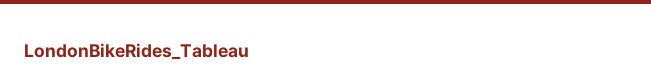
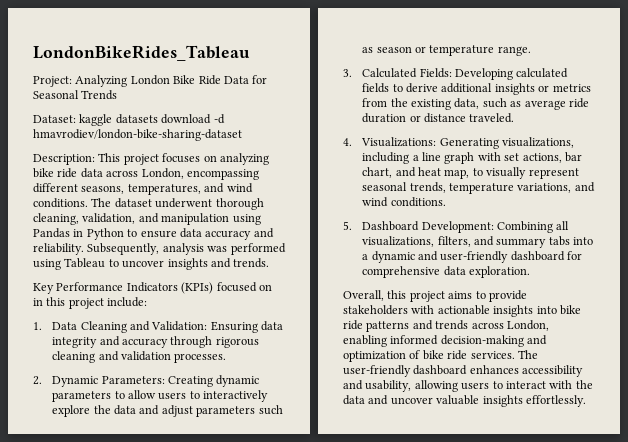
(249, 51) none -> [33,75,268,87] [33,90,118,100] [33,114,225,126] [33,129,242,141] [33,153,269,165] [33,168,259,180] [33,183,253,195] [33,198,264,210] [33,213,261,225] [33,228,274,240] [33,243,286,255] [33,258,270,270] [33,282,272,294] [33,297,148,309] [33,321,284,333] [52,336,259,348] [52,351,227,363] [33,375,260,387] [52,390,269,402] [52,405,283,417] [362,45,531,56] [343,68,569,80] [362,83,591,95] [362,98,589,110] [362,113,515,123] [343,137,575,149] [362,152,582,164] [362,167,579,179] [362,182,595,194] [362,197,446,207] [343,221,570,233] [362,236,594,248] [362,251,583,263] [362,266,531,278] [343,290,527,302] [343,305,581,317] [343,320,549,332] [343,335,548,347] [343,350,538,362] [343,365,584,377] [343,380,593,392] [343,395,586,407] // Project: Analyzing London Bike Ride Data for Seasonal Trends // Dataset: kaggle datasets download -d hmavrodiev/london-bike-sharing-dataset // Description: This project focuses on analyzing bike ride data across London, encompassing different seasons, temperatures, and wind conditions. The dataset underwent thorough cleaning, validation, and manipulation using Pandas in Python to ensure data accuracy and reliability. Subsequently, analysis was performed using Tableau to uncover insights and trends. // Key Performance Indicators (KPIs) focused on in this project include: // 1. Data Cleaning and Validation: Ensuring data integrity and accuracy through rigorous cleaning and validation processes. // 2. Dynamic Parameters: Creating dynamic parameters to allow users to interactively explore the data and adjust parameters such as season or temperature range. // 3. Calculated Fields: Developing calculated fields to derive additional insights or metrics from the existing data, such as average ride duration or distance traveled. // 4. Visualizations: Generating visualizations, including a line graph with set actions, bar chart, and heat map, to visually represent seasonal trends, temperature variations, and wind conditions. // 5. Dashboard Development: Combining all visualizations, filters, and summary tabs into a dynamic and user-friendly dashboard for comprehensive data exploration. // Overall, this project aims to provide stakeholders with actionable insights into bike ride patterns and trends across London, enabling informed decision-making and optimization of bike ride services. The user-friendly dashboard enhances accessibility and usability, allowing users to interact with the data and uncover valuable insights effortlessly.

